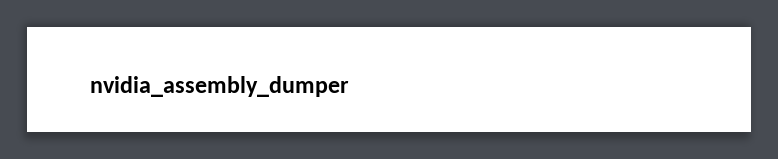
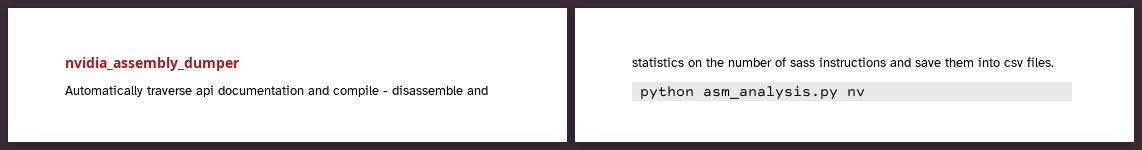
(349, 86) none -> [65,85,488,97] [632,57,1054,67] [639,86,865,100] // Automatically traverse api documentation and compile - disassemble and statistics on the number of sass instructions and save them into csv files. // python asm_analysis.py nv

